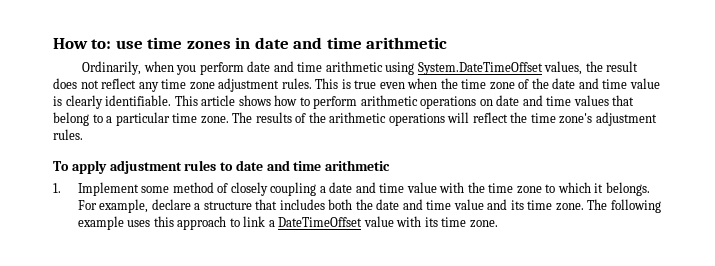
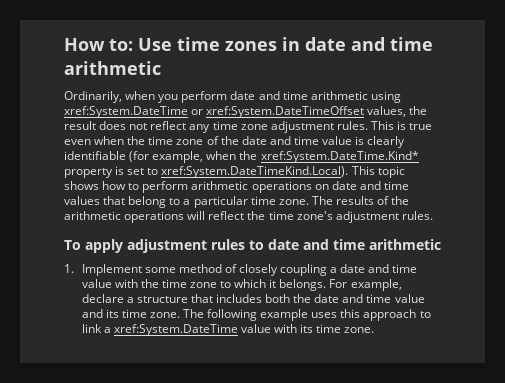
[115,40,143,49] use -> [138,38,172,51] Use
[417,62,543,75] System.DateTimeOffset -> [64,106,365,118] xref:System.DateTime or xref:System.DateTimeOffset
[105,95,236,106] identifiable. This article -> [64,151,419,163] [64,166,405,178] identifiable (for example, when the xref:System.DateTime.Kind* property is set to xref:System.DateTimeKind.Local). This topic
[278,217,363,227] DateTimeOffset -> [113,324,238,336] xref:System.DateTime

